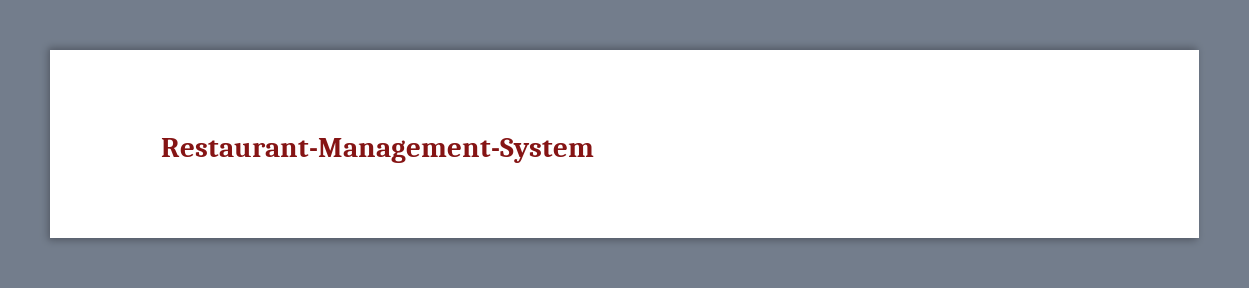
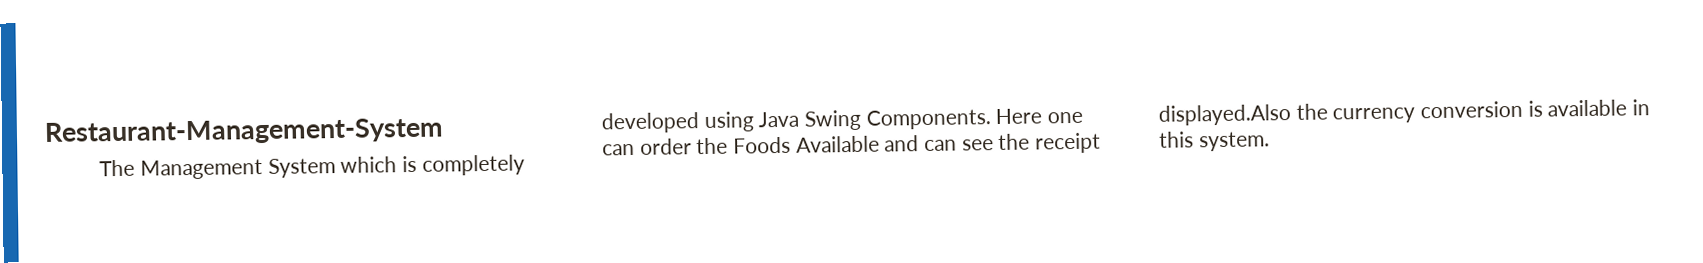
(594, 150) none -> [99,154,525,180] [601,108,1084,134] [602,132,1102,156] [1158,99,1651,126] [1159,131,1270,152] // The Management System which is completely developed using Java Swing Components. Here one can order the Foods Available and can see the receipt displayed.Also the currency conversion is available in this system.

